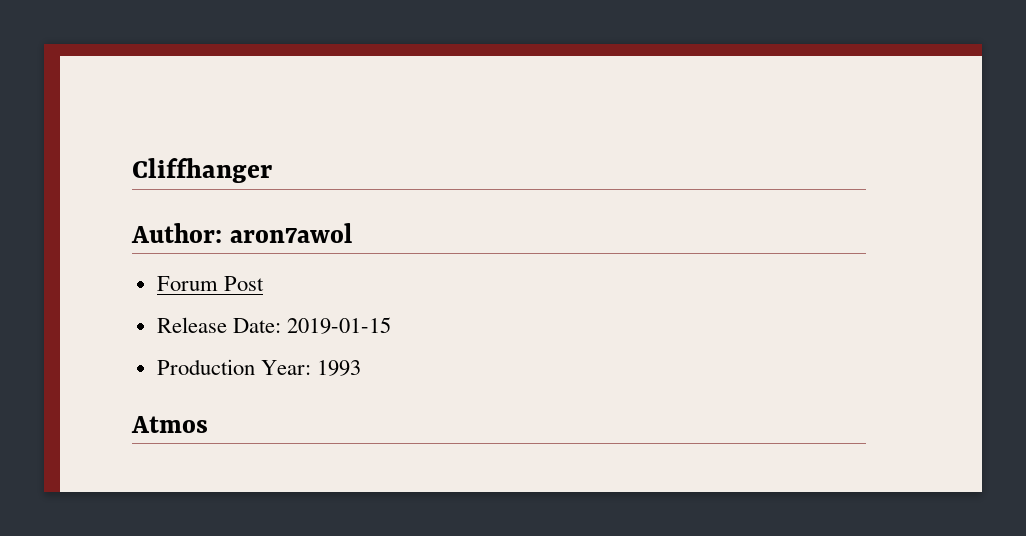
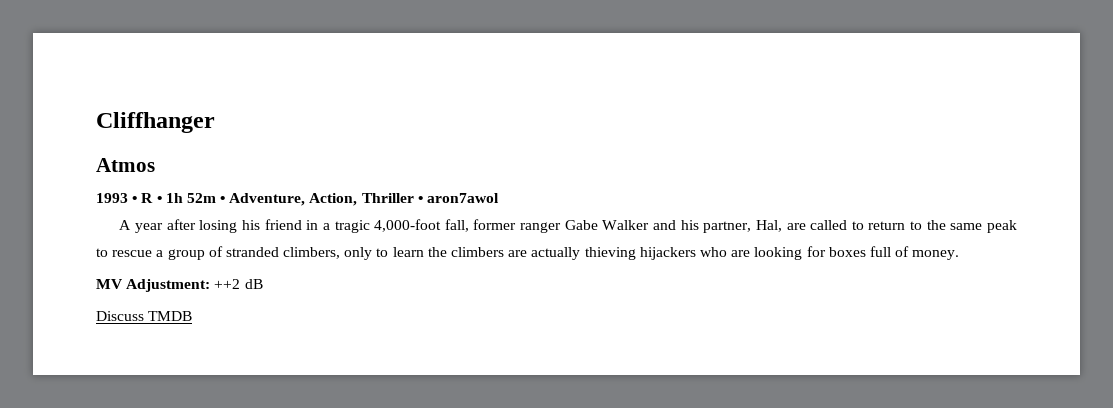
[131,223,352,243] [156,276,264,291] [156,317,391,334] [156,359,361,376] [131,416,208,433] Author: aron7awol // Forum Post // Release Date: 2019-01-15 // Production Year: 1993 // Atmos -> [96,158,155,172] [96,193,500,206] [119,219,1018,233] [96,246,960,260] [96,279,263,292] [96,311,193,321] Atmos // 1993 • R • 1h 52m • Adventure, Action, Thriller • aron7awol // A year after losing his friend in a tragic 4,000-foot fall, former ranger Gabe Walker and his partner, Hal, are called to return to the same peak to rescue a group of stranded climbers, only to learn the climbers are actually thieving hijackers who are looking for boxes full of money. // MV Adjustment: ++2 dB // Discuss TMDB

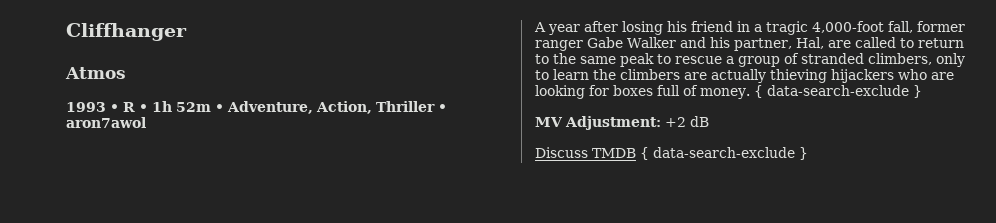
(960, 255) none -> [753,85,922,98] { data-search-exclude }
[214,279,241,289] ++2 -> [665,117,686,127] +2
(193, 316) none -> [640,147,808,160] { data-search-exclude }

